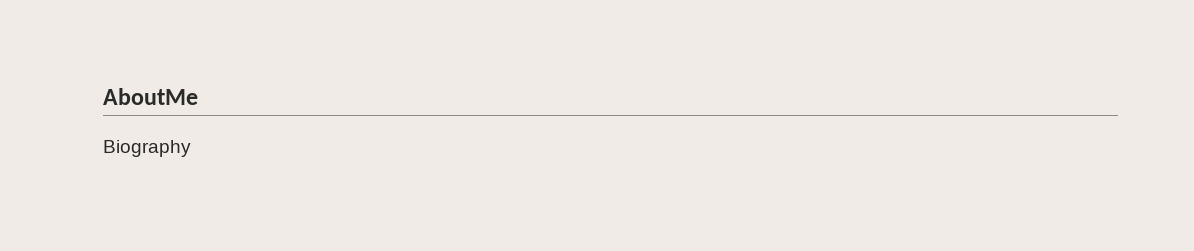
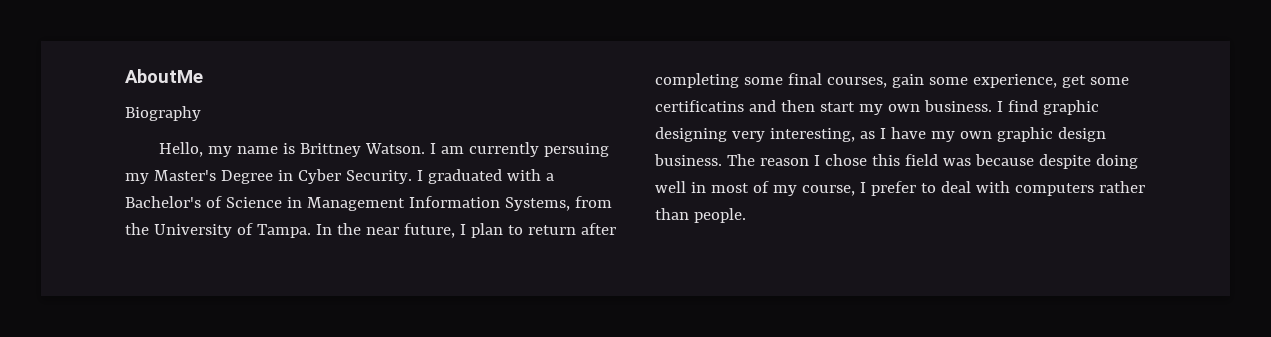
(191, 148) none -> [159,142,610,157] [125,169,554,184] [125,196,612,211] [125,223,616,238] [655,73,1129,88] [655,100,1099,115] [655,127,1106,142] [654,154,1138,169] [655,181,1145,196] [655,208,746,223] // Hello, my name is Brittney Watson. I am currently persuing my Master's Degree in Cyber Security. I graduated with a Bachelor's of Science in Management Information Systems, from the University of Tampa. In the near future, I plan to return after completing some final courses, gain some experience, get some certificatins and then start my own business. I find graphic designing very interesting, as I have my own graphic design business. The reason I chose this field was because despite doing well in most of my course, I prefer to deal with computers rather than people.

